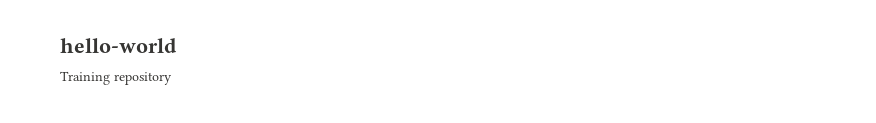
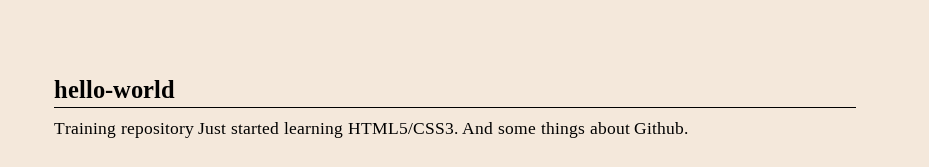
(172, 78) none -> [198,122,689,138] Just started learning HTML5/CSS3. And some things about Github.

